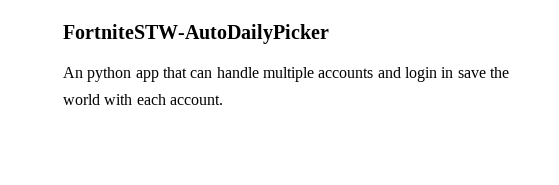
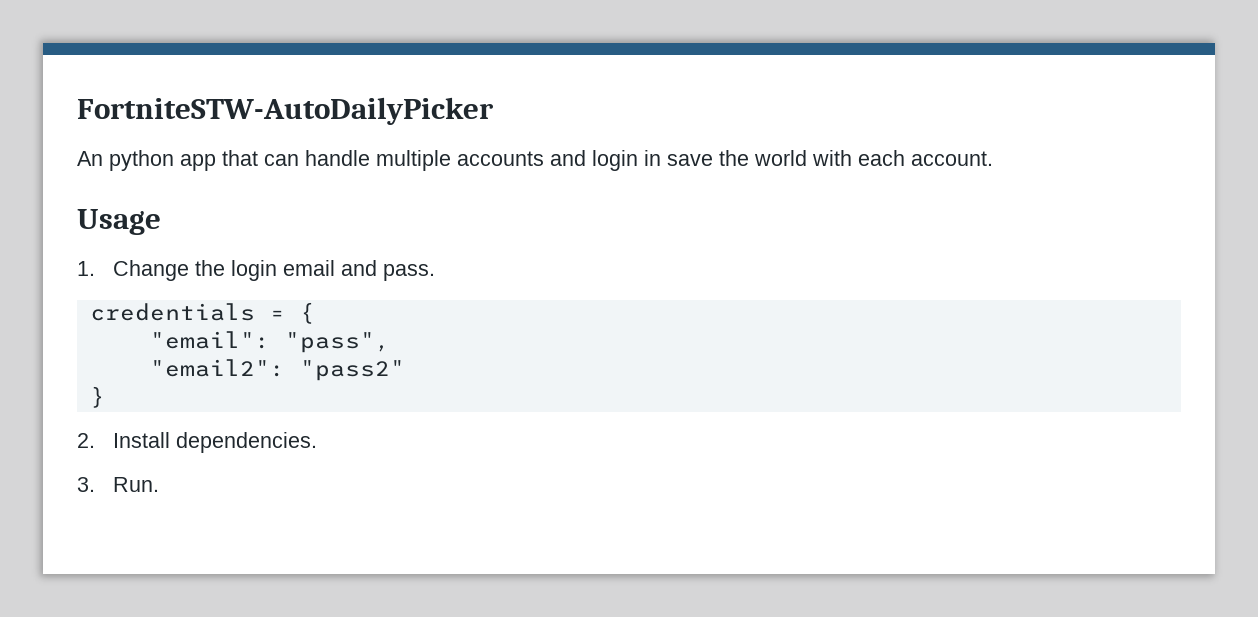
(223, 100) none -> [77,209,161,235] [77,260,435,281] [89,302,315,324] [149,331,390,353] [149,359,405,381] [89,386,105,408] [77,432,317,453] [77,477,159,492] // Usage // 1. Change the login email and pass. // credentials = { // "email": "pass", // "email2": "pass2" // } // 2. Install dependencies. // 3. Run.

